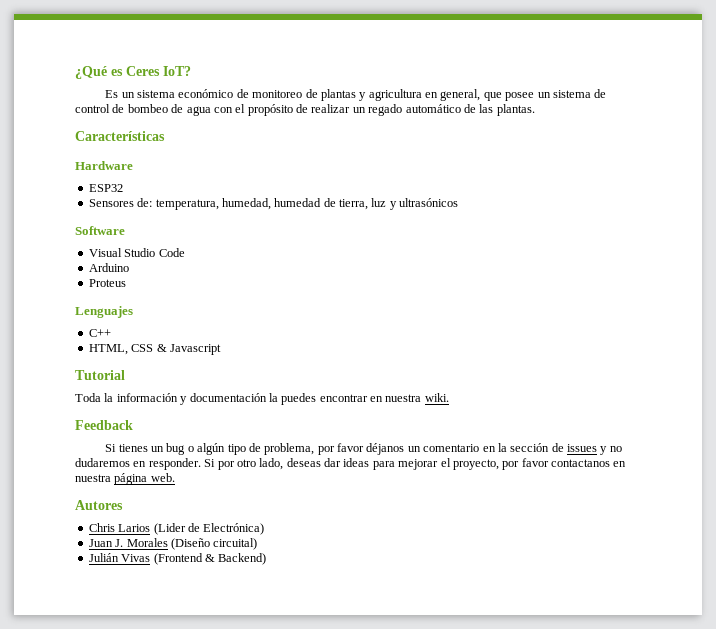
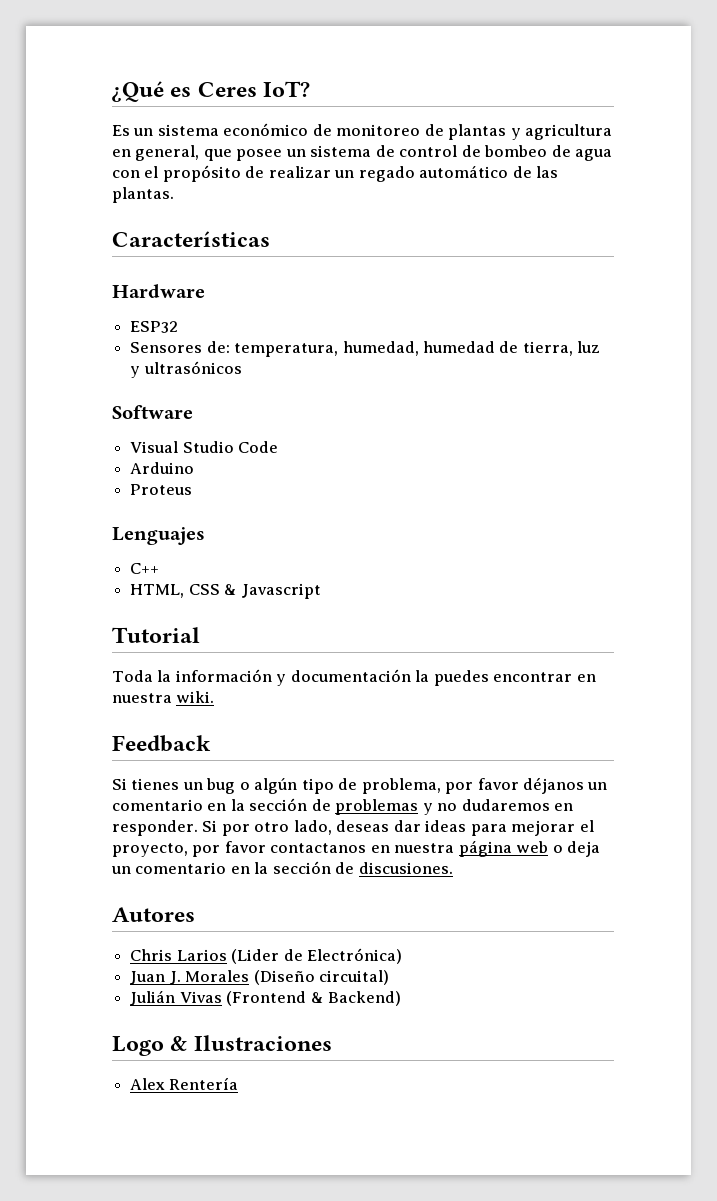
[567,444,598,452] issues -> [335,799,419,815] problemas
[150,473,175,482] web. -> [516,841,601,857] [111,861,453,874] web o deja un comentario en la sección de discusiones.
(267, 559) none -> [112,1035,332,1056] [130,1077,238,1090] // Logo & Ilustraciones // Alex Rentería

